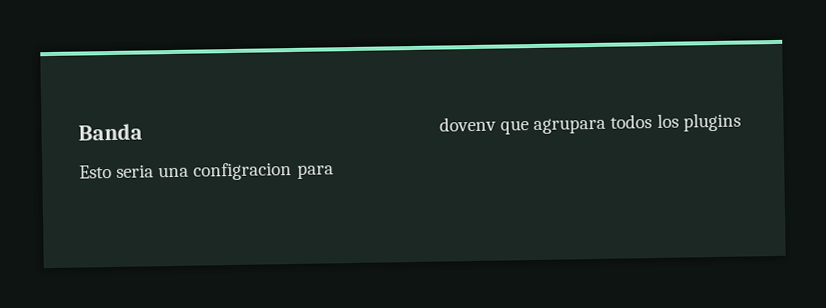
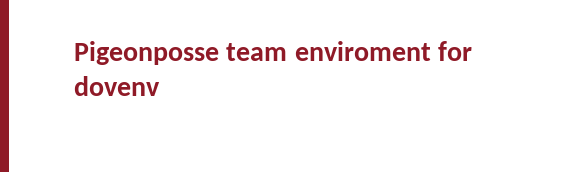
[78,123,143,141] [79,162,334,181] [439,112,741,135] Banda // Esto seria una configracion para dovenv que agrupara todos los plugins -> [74,41,473,65] [74,76,160,96] Pigeonposse team enviroment for dovenv

